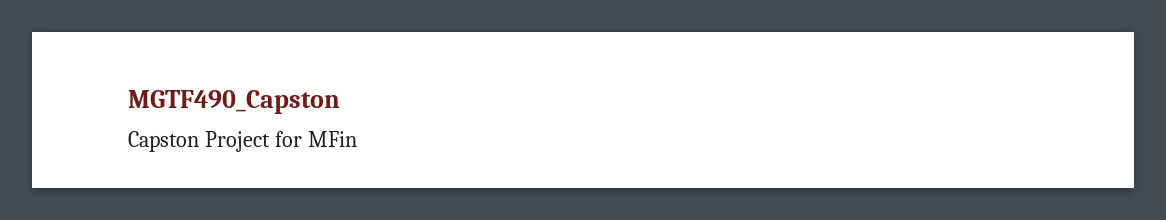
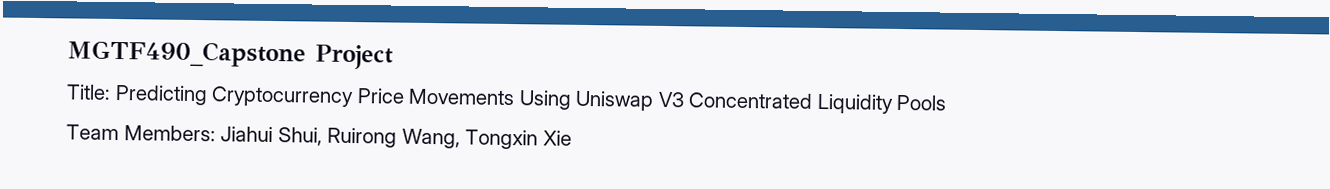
[128,90,340,114] [128,131,357,152] MGTF490_Capston // Capston Project for MFin -> [67,40,394,70] [66,84,948,114] [66,124,572,150] MGTF490_Capstone Project // Title: Predicting Cryptocurrency Price Movements Using Uniswap V3 Concentrated Liquidity Pools // Team Members: Jiahui Shui, Ruirong Wang, Tongxin Xie

